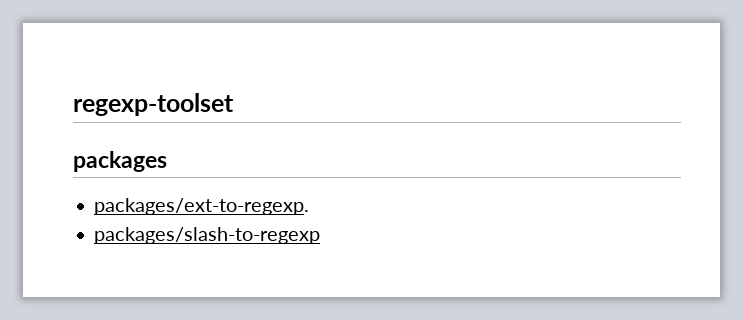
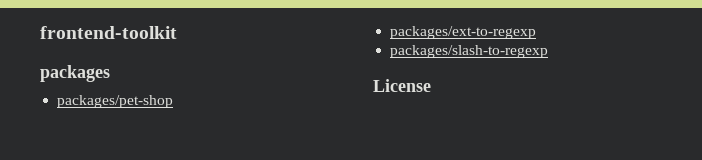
[73,93,234,116] regexp-toolset -> [40,26,177,39] frontend-toolkit
[94,198,310,215] packages/ext-to-regexp. -> [57,95,174,108] [390,26,537,39] packages/pet-shop // packages/ext-to-regexp
(321, 235) none -> [373,79,431,92] // License

